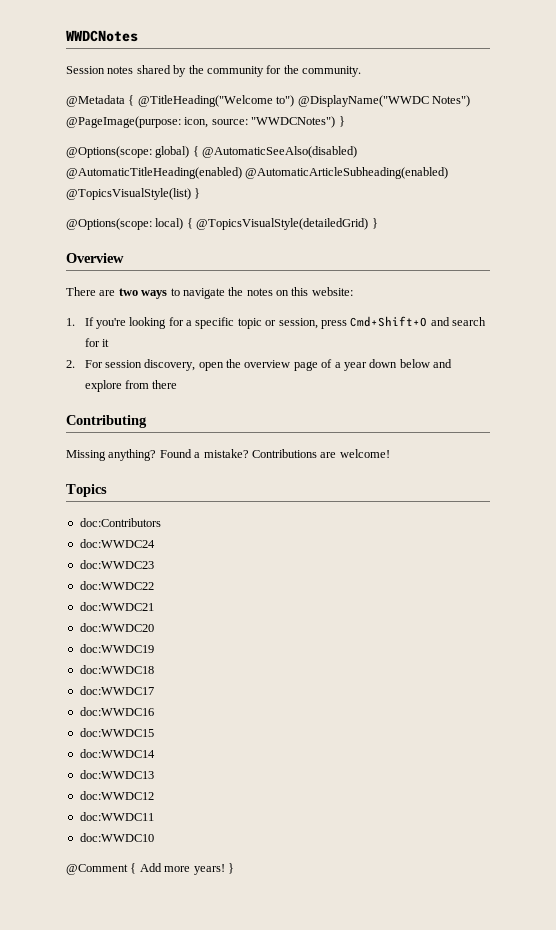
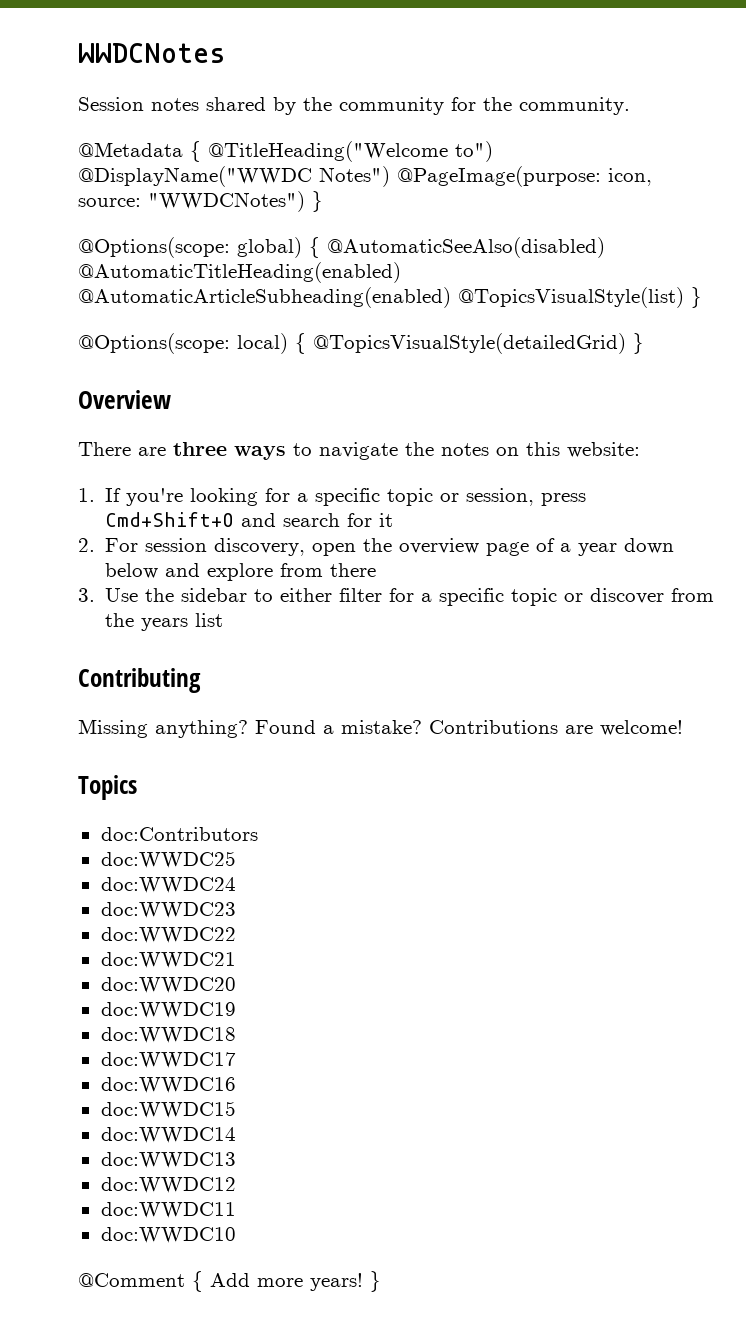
[118,288,138,296] two -> [173,442,227,456] three
(178, 384) none -> [78,588,715,606] [105,613,224,631] // 3. Use the sidebar to either filter for a specific topic or discover from the years list
(161, 522) none -> [100,851,236,868] // doc:WWDC25

